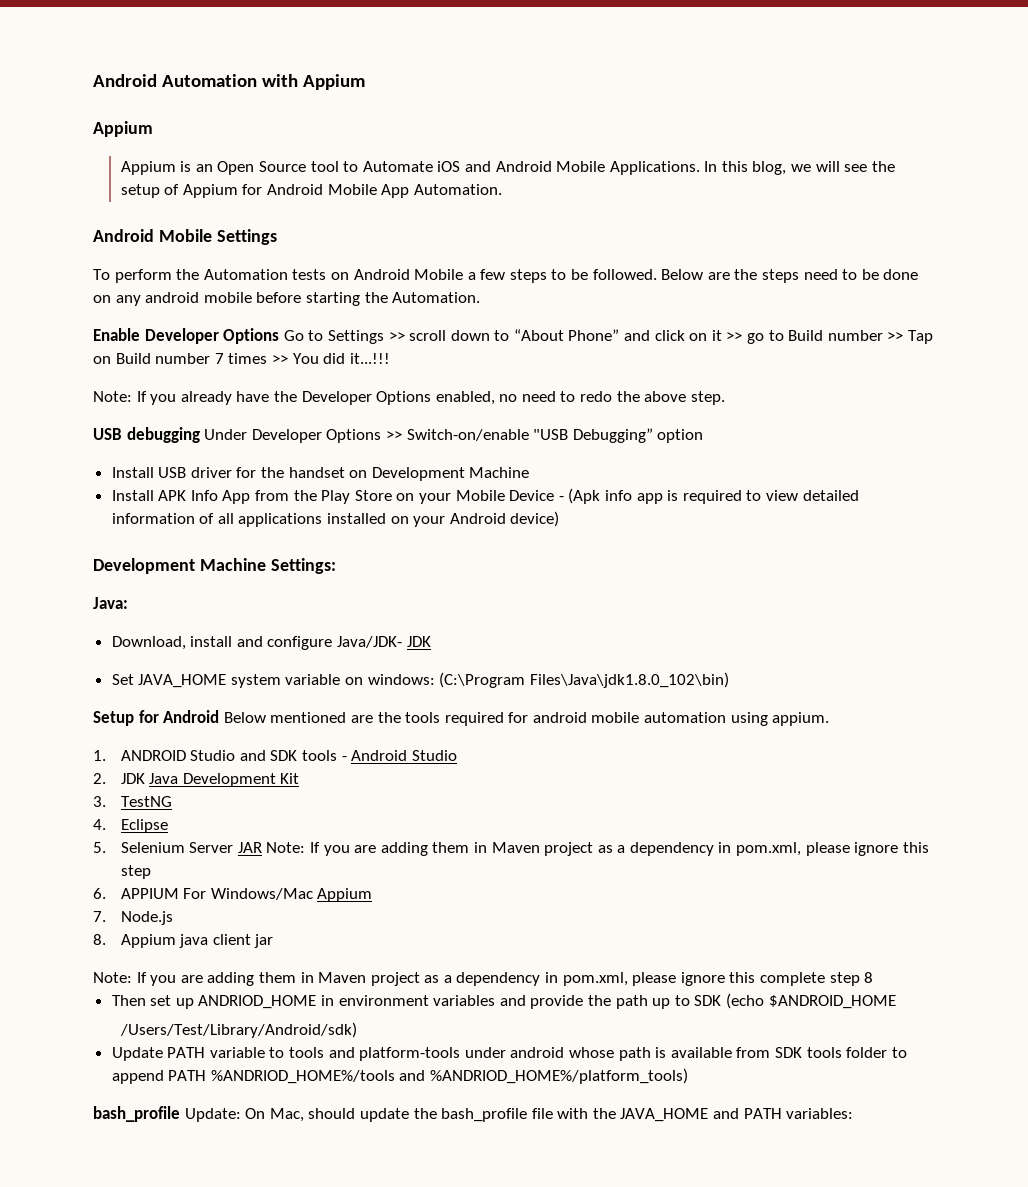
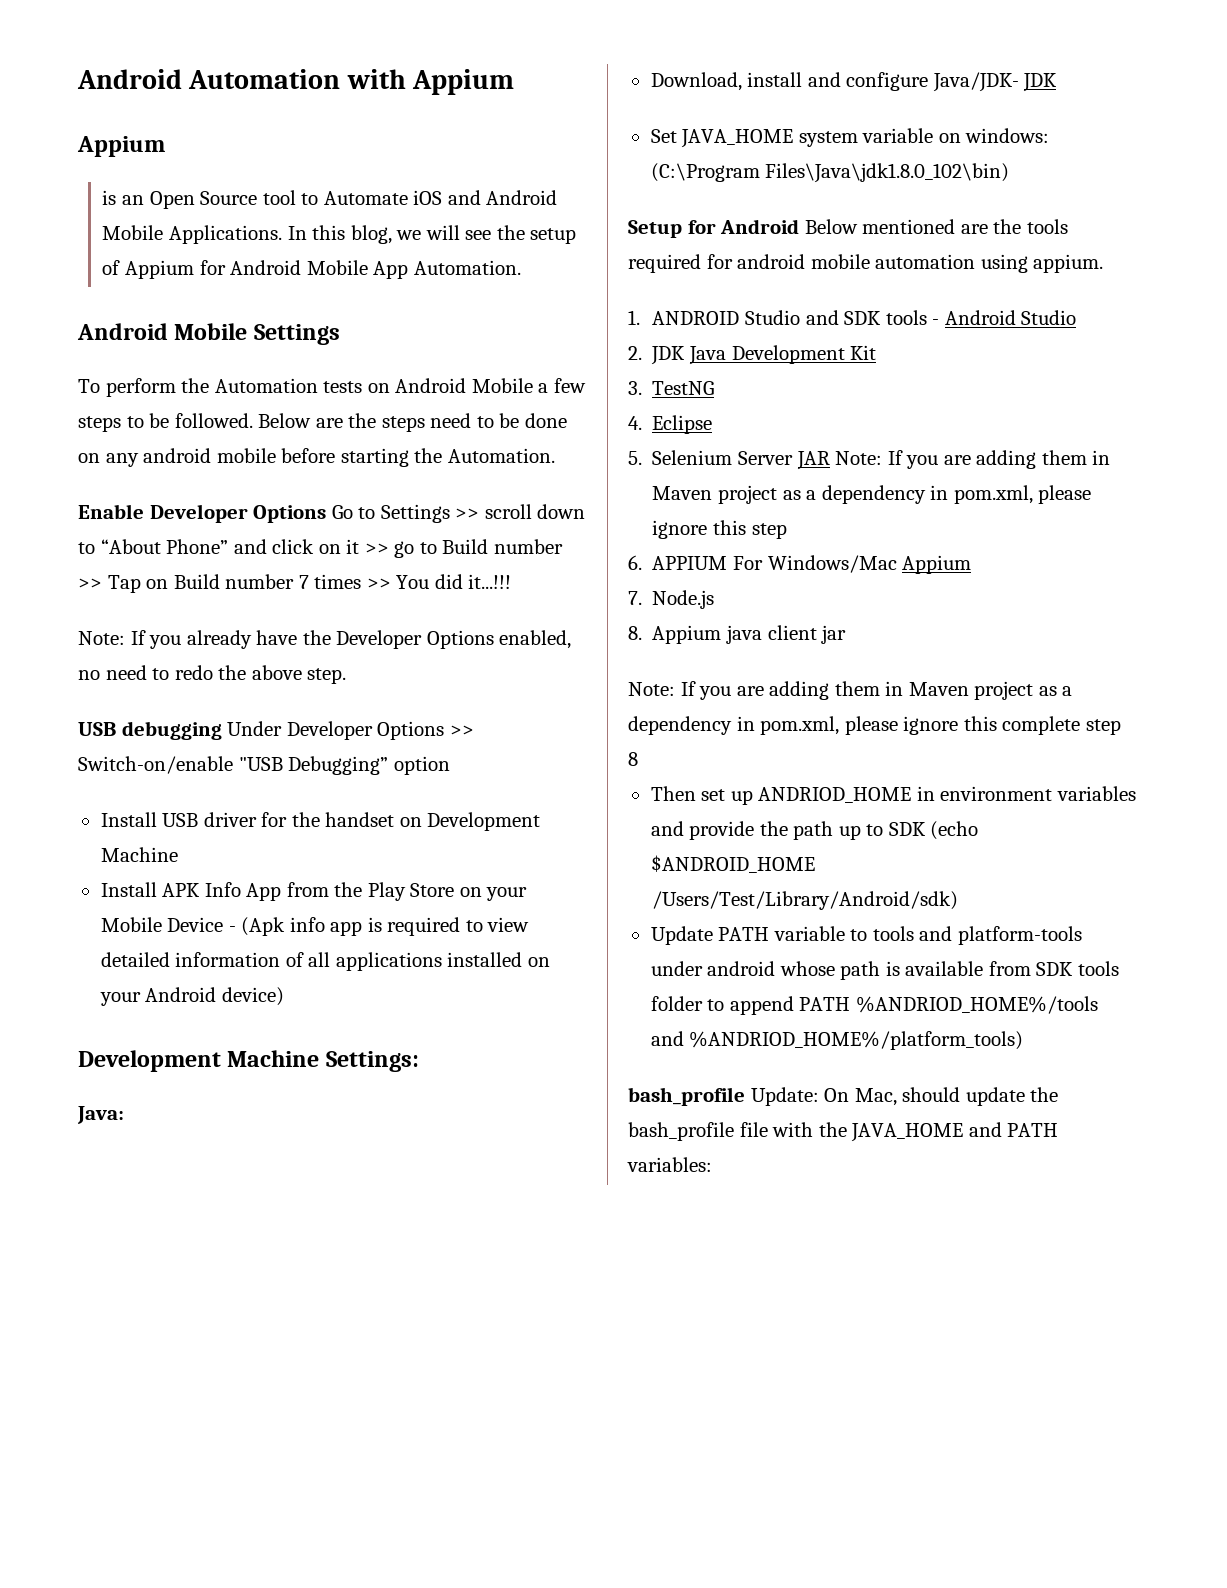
[120,161,176,175] Appium -> (165, 146) none

